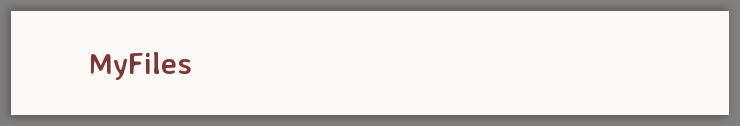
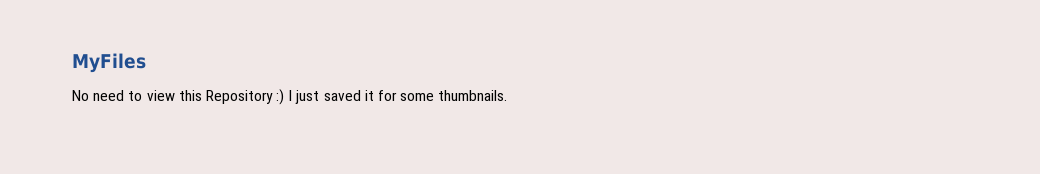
(192, 66) none -> [72,89,508,105] // No need to view this Repository :) I just saved it for some thumbnails.

